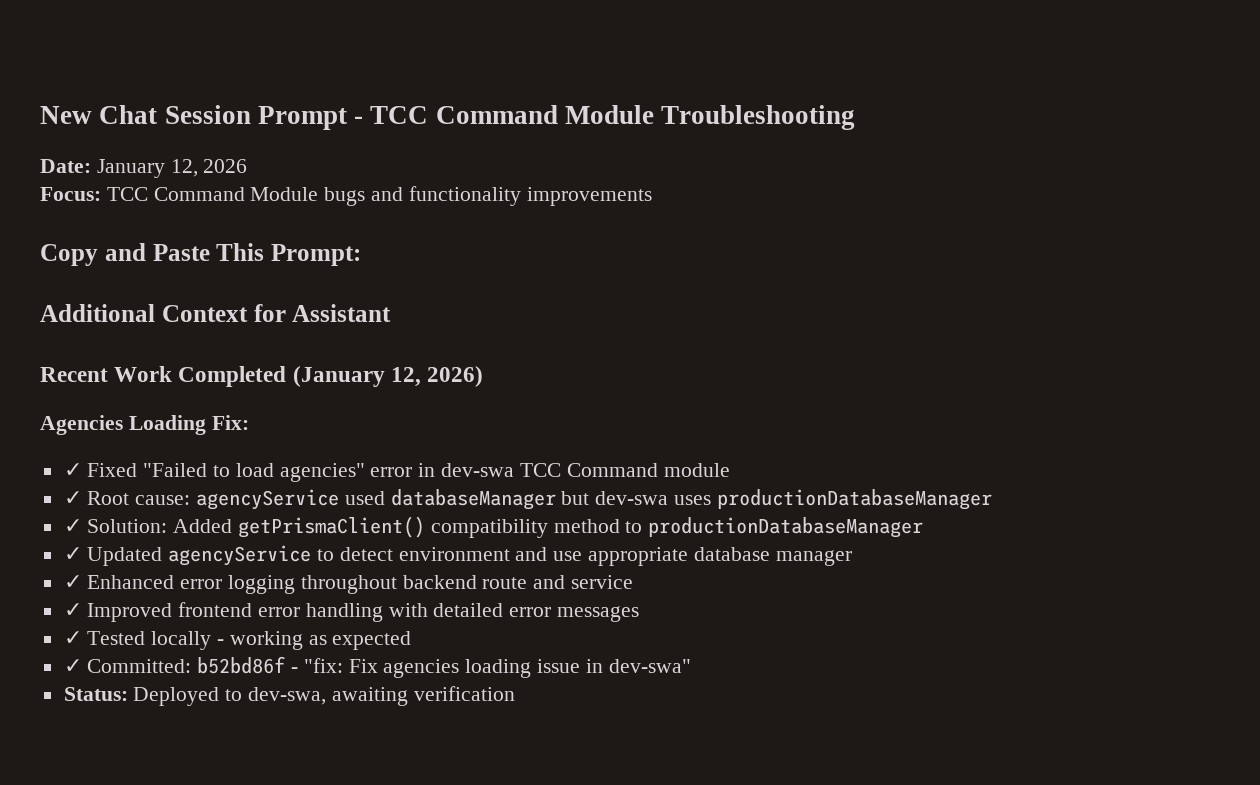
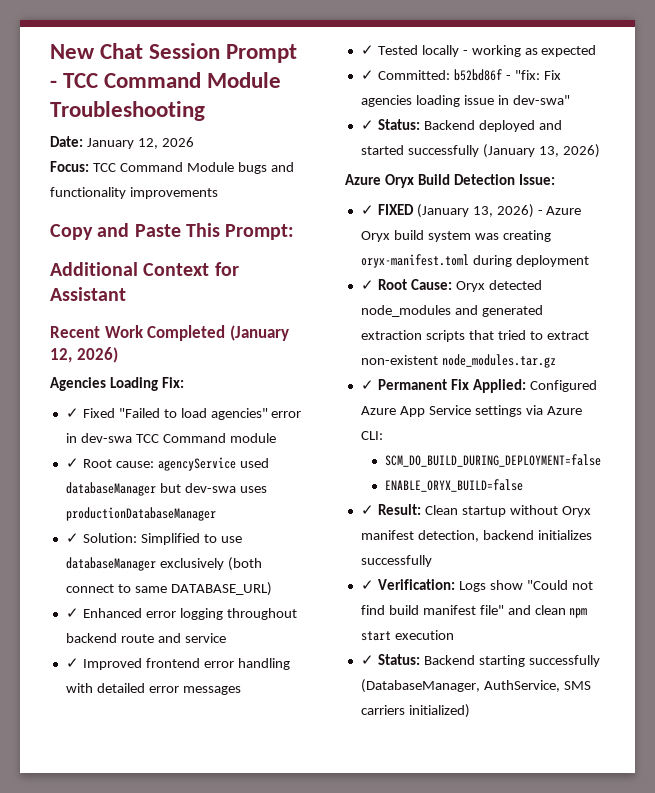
[173,516,924,538] [63,545,852,566] Added getPrismaClient() compatibility method to productionDatabaseManager // ✓ Updated agencyService to detect environment and use appropriate database manager -> [140,533,242,545] [65,557,262,571] [65,582,272,596] Simplified to use databaseManager exclusively (both connect to same DATABASE_URL)
[63,686,515,706] Status: Deployed to dev-swa, awaiting verification -> [360,119,562,132] [360,144,600,158] [345,174,555,188] [360,204,582,218] [360,230,551,242] [360,254,589,268] [360,279,542,292] [360,305,543,317] [360,330,589,342] [360,354,556,368] [360,379,597,393] [360,405,582,417] [360,431,383,440] [385,454,602,467] [385,479,524,492] [360,504,591,517] [360,530,592,542] [360,555,432,567] [360,579,593,592] [360,605,588,618] [360,630,454,641] [360,654,600,667] [360,679,591,693] [360,704,470,718] ✓ Status: Backend deployed and started successfully (January 13, 2026) // Azure Oryx Build Detection Issue: // ✓ FIXED (January 13, 2026) - Azure Oryx build system was creating oryx-manifest.toml during deployment // ✓ Root Cause: Oryx detected node_modules and generated extraction scripts that tried to extract non-existent node_modules.tar.gz // ✓ Permanent Fix Applied: Configured Azure App Service settings via Azure CLI: // SCM_DO_BUILD_DURING_DEPLOYMENT=false // ENABLE_ORYX_BUILD=false // ✓ Result: Clean startup without Oryx manifest detection, backend initializes successfully // ✓ Verification: Logs show "Could not find build manifest file" and clean npm start execution // ✓ Status: Backend starting successfully (DatabaseManager, AuthService, SMS carriers initialized)

